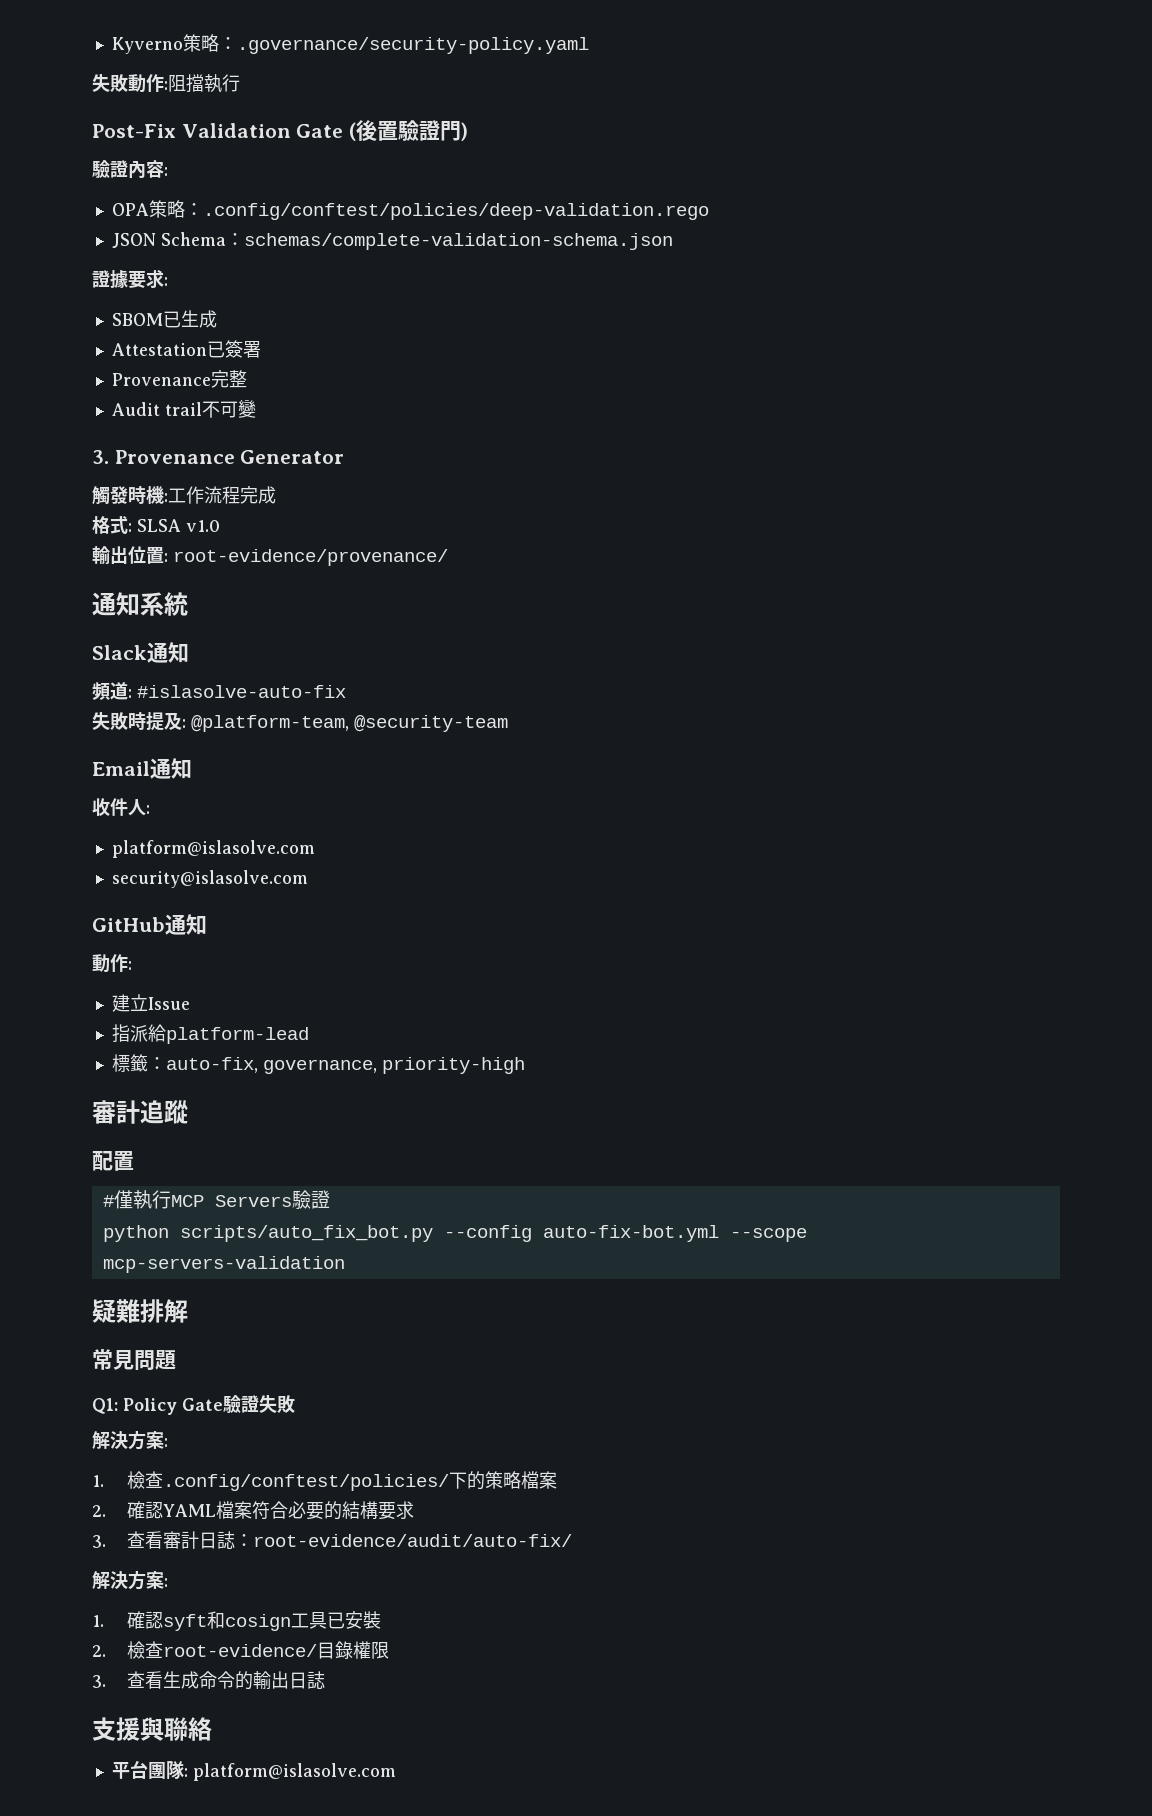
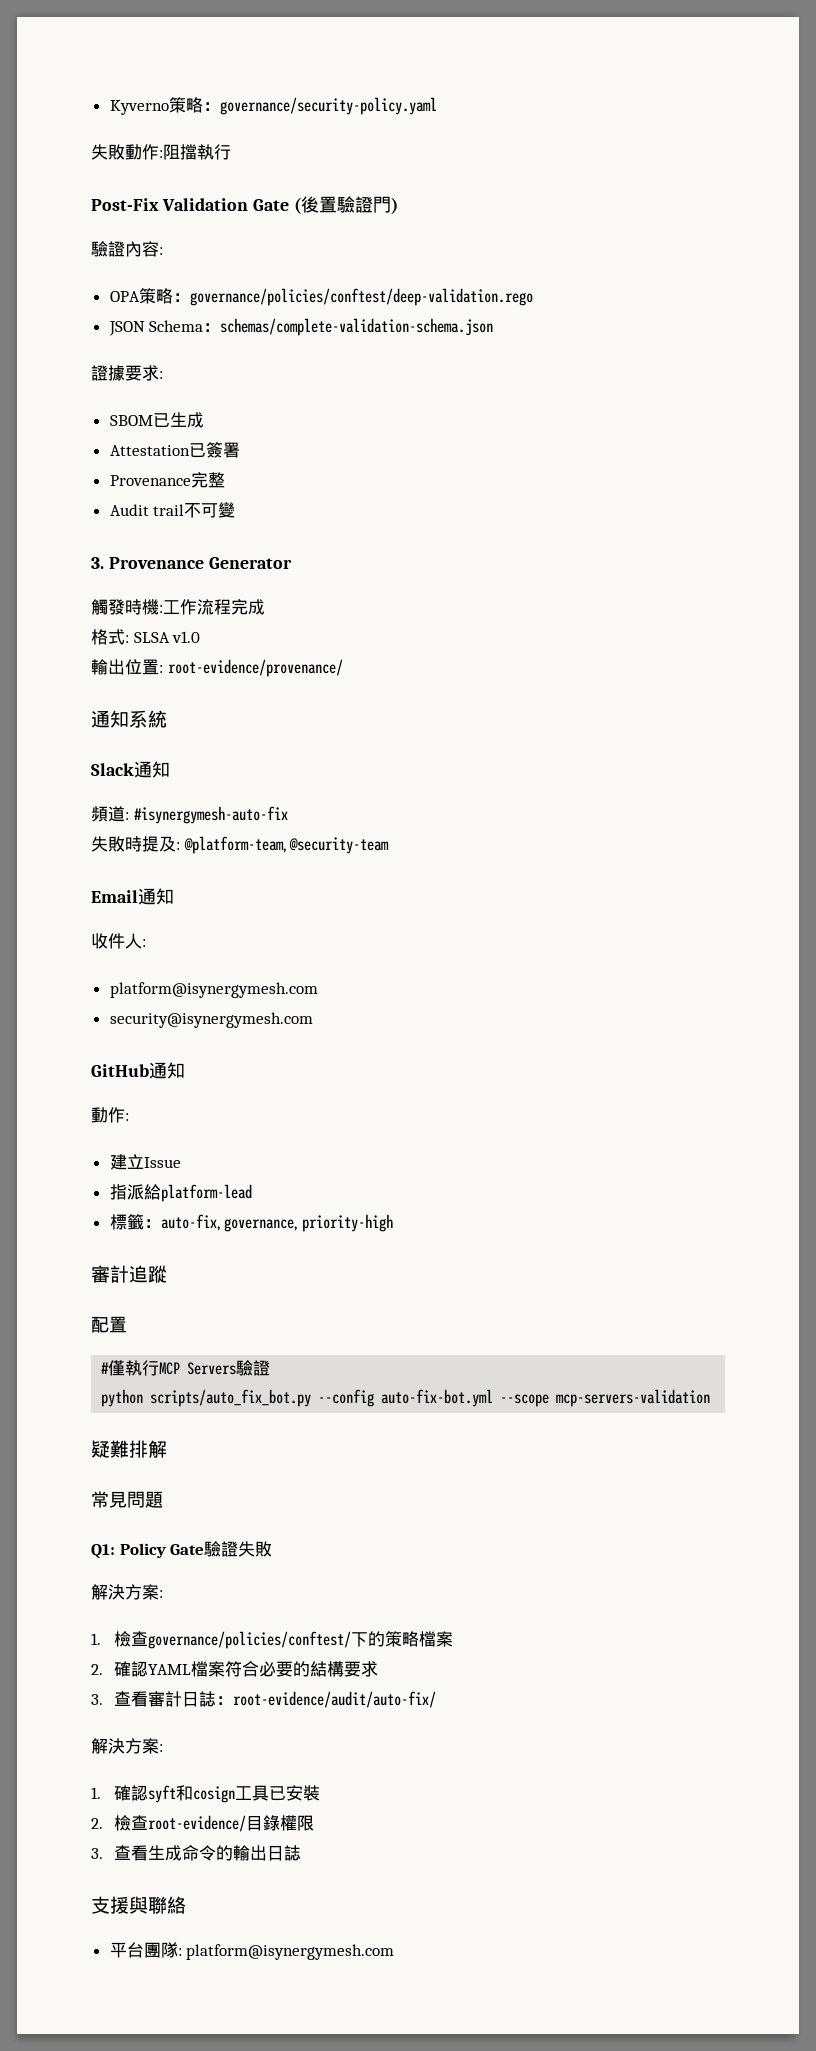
[236,37,589,54] .governance/security-policy.yaml -> [219,97,437,115] governance/security-policy.yaml
[202,203,709,220] .config/conftest/policies/deep-validation.rego -> [189,288,533,306] governance/policies/conftest/deep-validation.rego
[137,685,346,698] #islasolve-auto-fix -> [133,806,288,824] #isynergymesh-auto-fix
[111,840,315,858] [111,870,308,888] platform@islasolve.com // security@islasolve.com -> [109,982,318,998] [109,1012,313,1028] platform@isynergymesh.com // security@isynergymesh.com
[163,1474,450,1491] .config/conftest/policies/ -> [148,1631,352,1649] governance/policies/conftest/
[192,1763,396,1781] platform@islasolve.com -> [186,1944,395,1960] platform@isynergymesh.com

